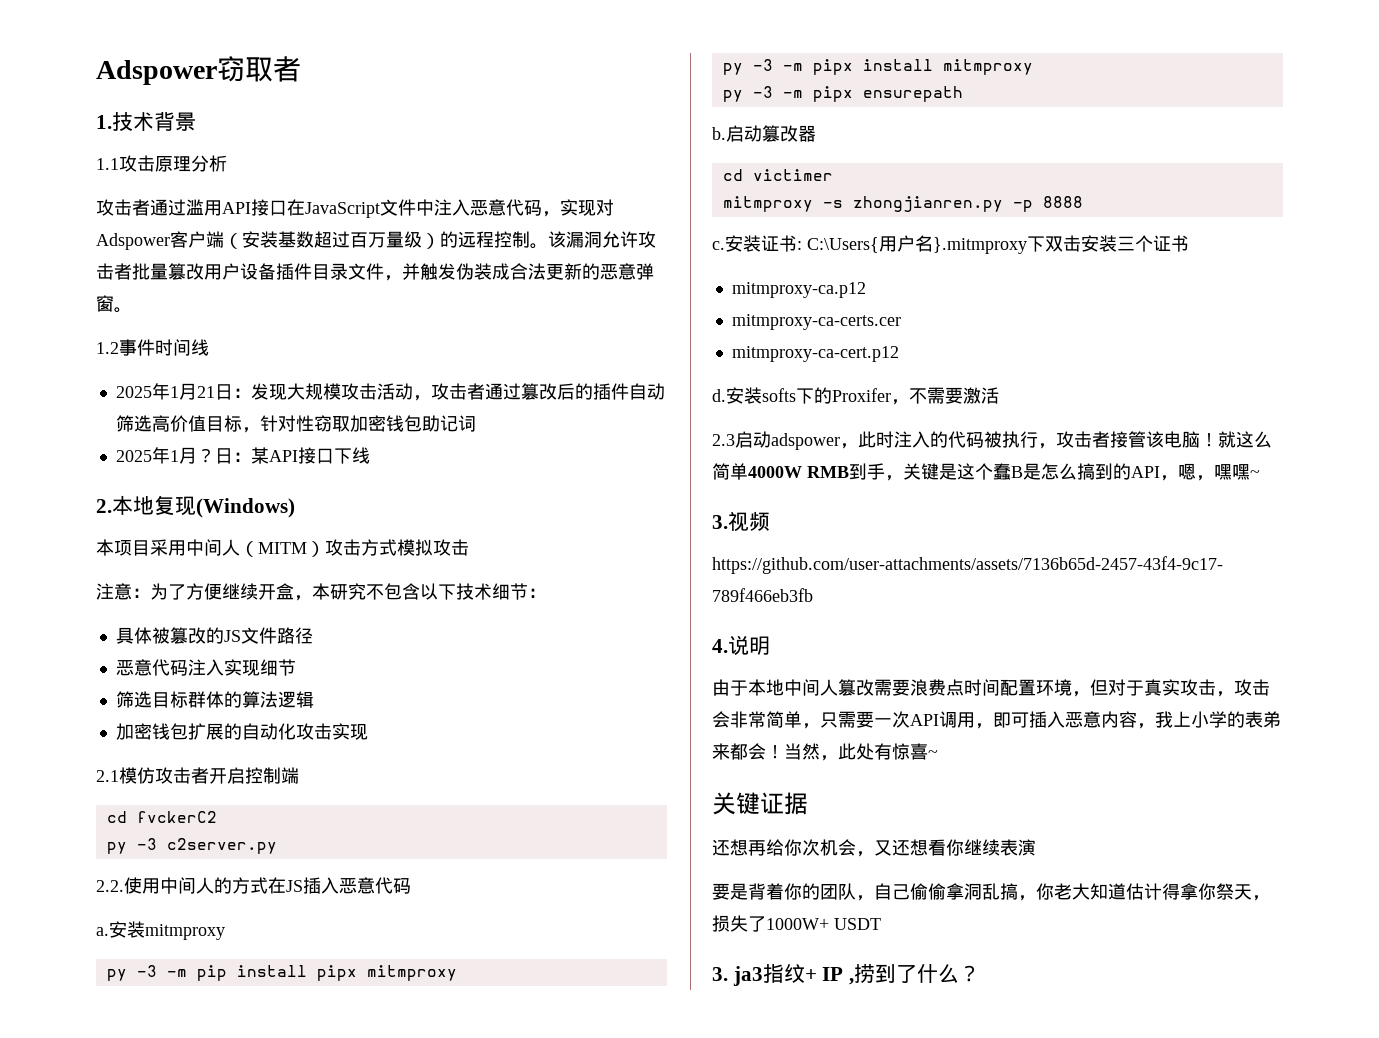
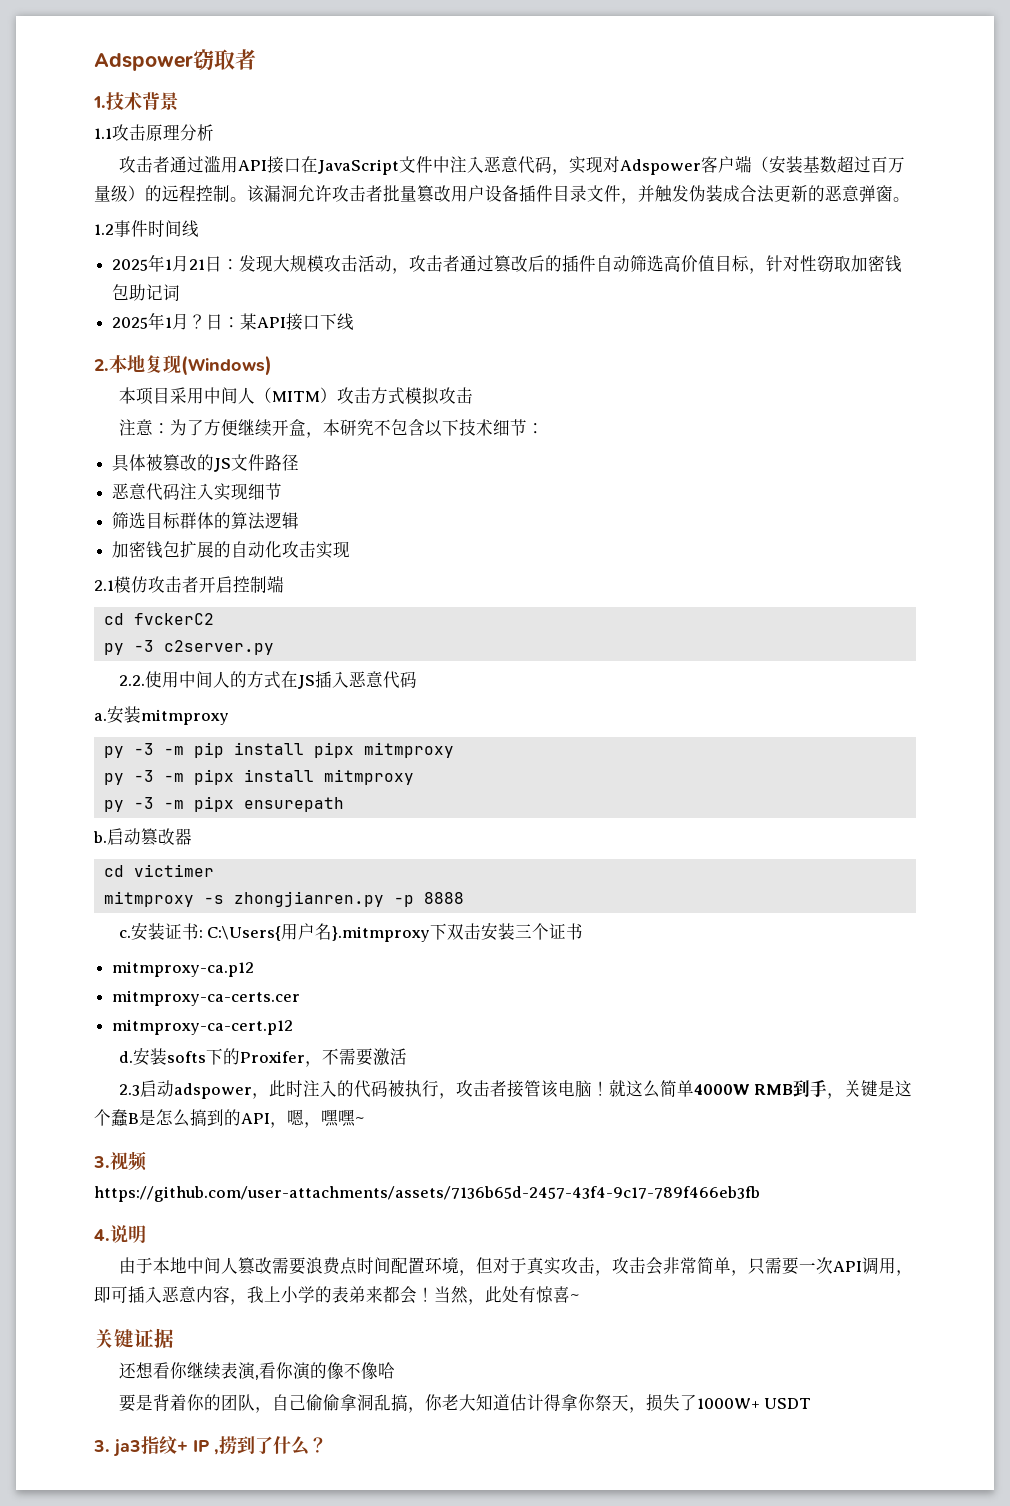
[748,839,1036,857] 再给你次机会，又还想看你继续表演 -> [152,1362,395,1380] 看你继续表演,看你演的像不像哈

